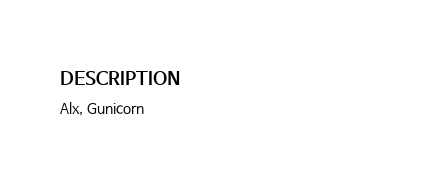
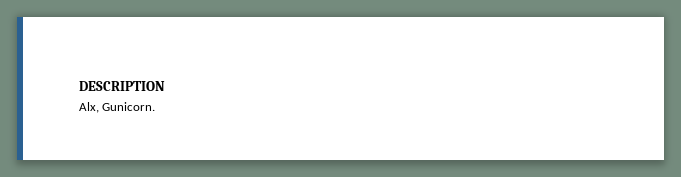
[86,103,144,114] Gunicorn -> [102,102,156,111] Gunicorn.

